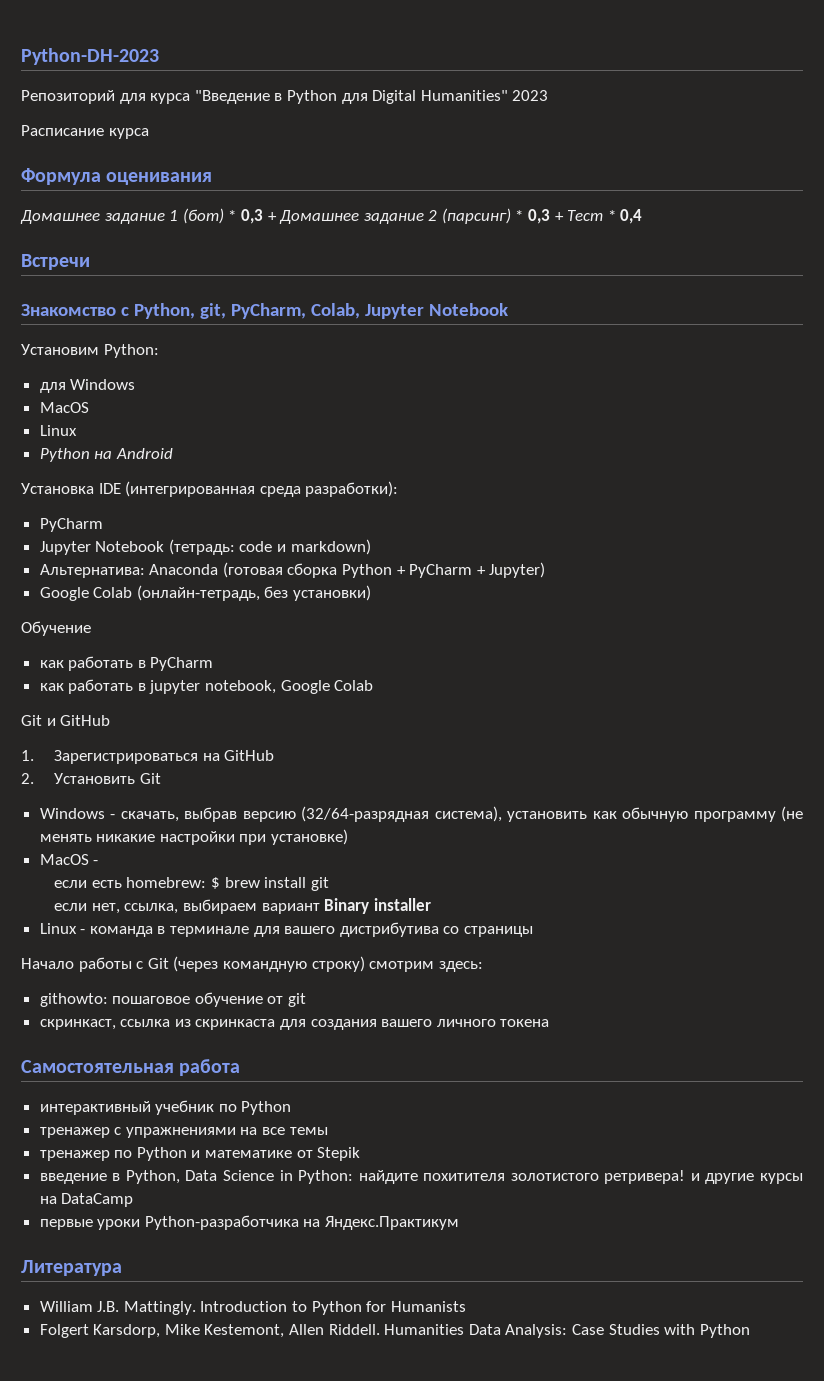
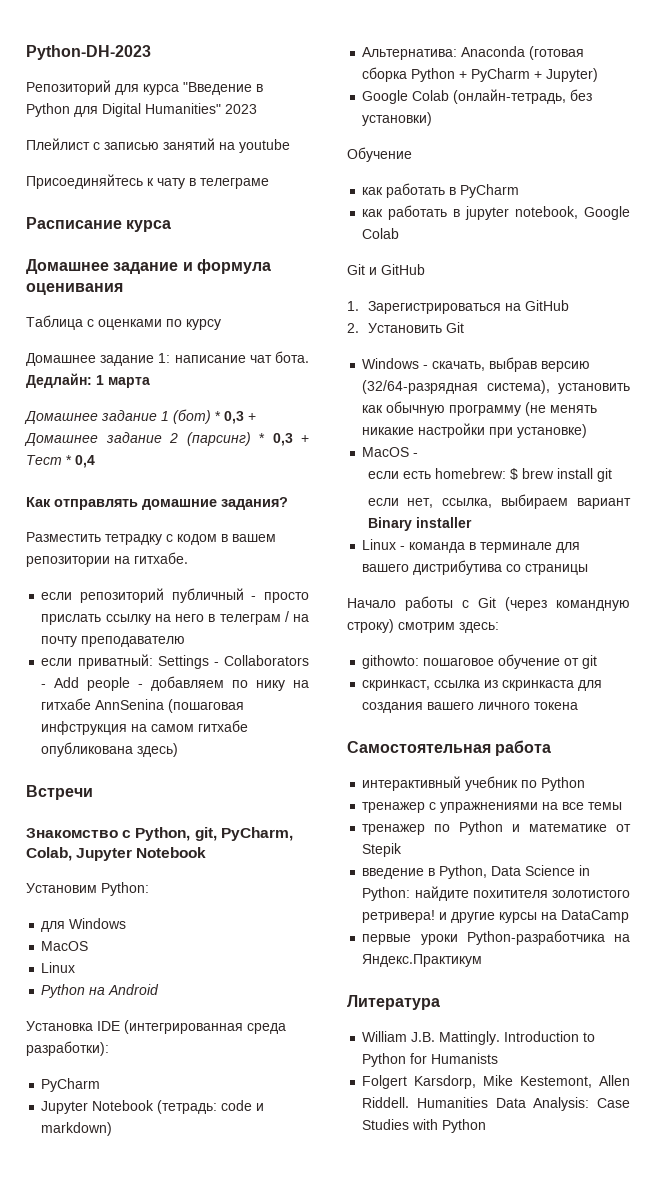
[21,125,149,139] [21,168,213,185] Расписание курса // Формула оценивания -> [26,138,290,153] [26,174,269,189] [26,217,172,232] [26,259,271,274] [26,283,123,295] [26,315,221,330] [26,351,309,366] [26,373,150,388] Плейлист с записью занятий на youtube // Присоединяйтесь к чату в телеграме // Расписание курса // Домашнее задание и формула оценивания // Таблица с оценками по курсу // Домашнее задание 1: написание чат бота. Дедлайн: 1 марта
(643, 216) none -> [26,497,288,510] [26,532,276,545] [26,552,188,567] [41,588,309,603] [41,611,310,625] [41,636,186,647] [41,654,309,669] [41,676,309,691] [41,698,245,713] [41,720,249,735] [41,742,179,757] // Как отправлять домашние задания? // Разместить тетрадку с кодом в вашем репозитории на гитхабе. // если репозиторий публичный - просто прислать ссылку на него в телеграм / на почту преподавателю // если приватный: Settings - Collaborators - Add people - добавляем по нику на гитхабе AnnSenina (пошаговая инфструкция на самом гитхабе опубликована здесь)

